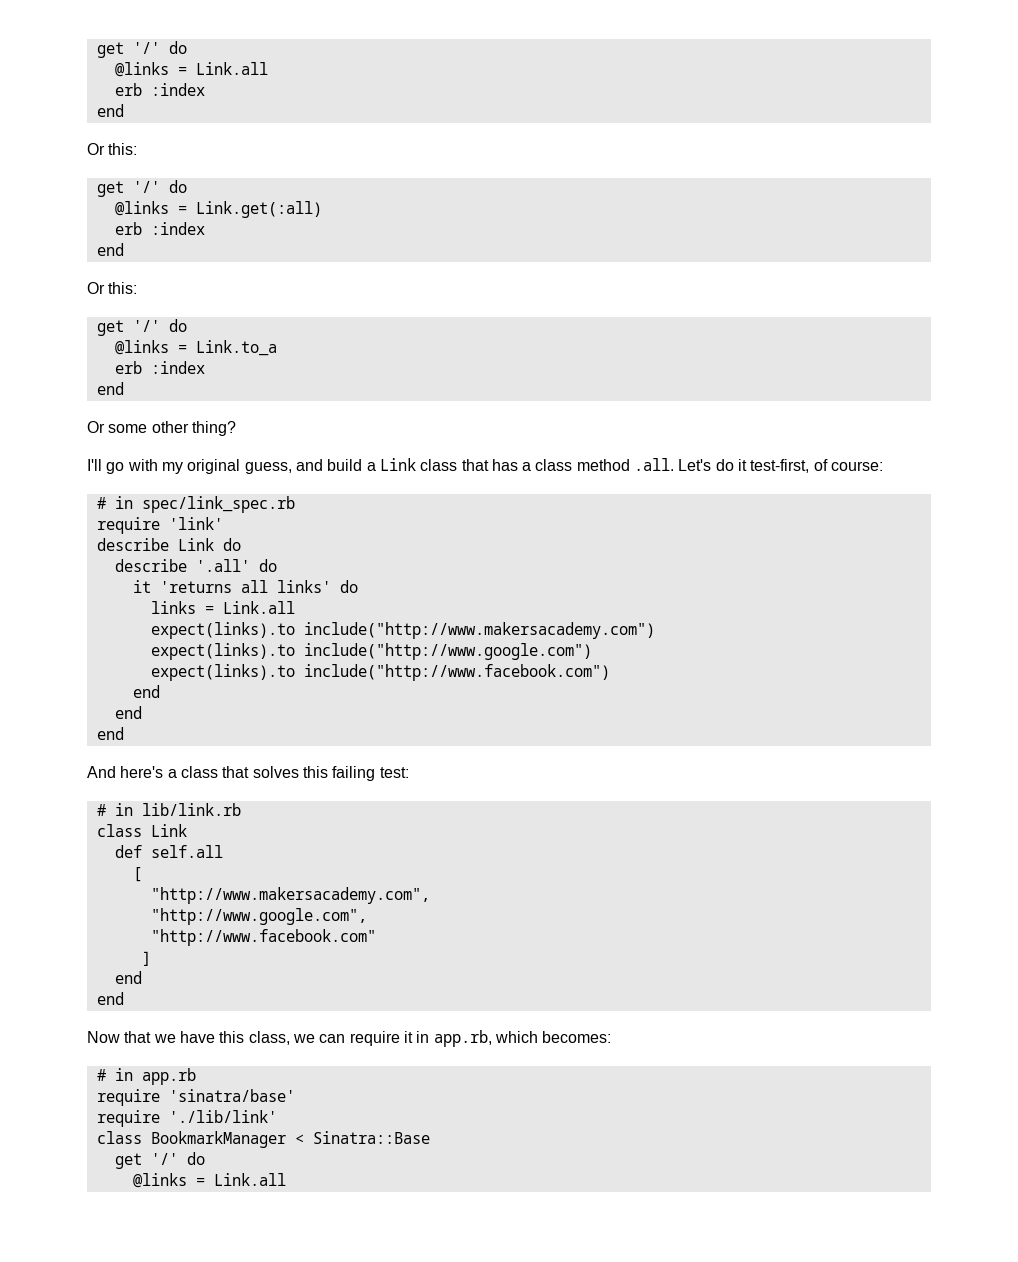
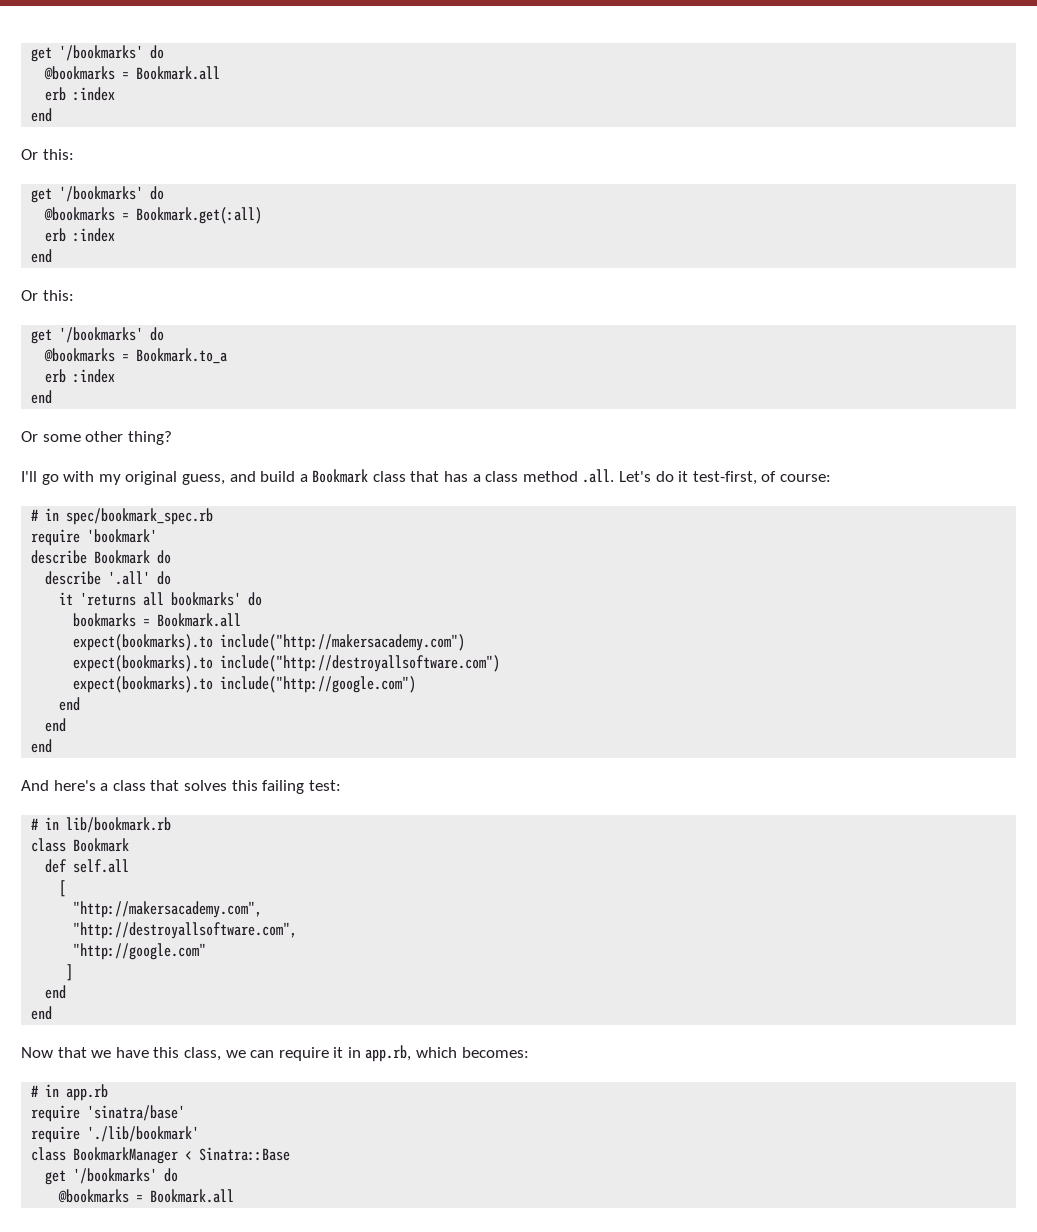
[96,41,187,58] [114,62,268,77] [114,83,205,96] [96,104,124,117] [87,143,138,155] [96,180,187,197] [114,201,322,218] [114,222,205,235] [96,243,124,256] [87,282,138,294] [96,319,187,336] [114,340,277,356] get '/' do // @links = Link.all // erb :index // end // Or this: // get '/' do // @links = Link.get(:all) // erb :index // end // Or this: // get '/' do // @links = Link.to_a -> [31,45,165,62] [44,66,221,80] [45,87,116,101] [31,108,53,122] [21,149,74,160] [31,186,165,203] [44,207,263,224] [45,228,116,242] [31,249,53,263] [21,290,74,301] [31,327,165,344] [44,348,228,364] get '/bookmarks' do // @bookmarks = Bookmark.all // erb :index // end // Or this: // get '/bookmarks' do // @bookmarks = Bookmark.get(:all) // erb :index // end // Or this: // get '/bookmarks' do // @bookmarks = Bookmark.to_a
[379,458,416,471] Link -> [312,469,369,483] Bookmark
[141,496,295,513] [96,517,223,534] [96,538,214,551] spec/link_spec.rb // require 'link' // describe Link -> [66,508,214,525] [31,529,158,546] [31,550,151,564] spec/bookmark_spec.rb // require 'bookmark' // describe Bookmark
[276,580,358,593] [150,601,295,614] [150,622,655,639] [150,643,592,660] [150,664,610,681] links' do // links = Link.all // expect(links).to include("http://www.makersacademy.com") // expect(links).to include("http://www.google.com") // expect(links).to include("http://www.facebook.com") -> [171,592,263,606] [73,613,242,627] [73,634,466,651] [73,655,501,672] [73,676,417,693] bookmarks' do // bookmarks = Bookmark.all // expect(bookmarks).to include("http://makersacademy.com") // expect(bookmarks).to include("http://destroyallsoftware.com") // expect(bookmarks).to include("http://google.com")
[141,803,241,816] [96,824,187,837] lib/link.rb // class Link -> [66,817,172,833] [31,838,130,852] lib/bookmark.rb // class Bookmark
[150,887,430,904] [150,908,367,925] [150,929,376,946] "http://www.makersacademy.com", // "http://www.google.com", // "http://www.facebook.com" -> [73,901,263,918] [73,922,298,939] [73,943,207,960] "http://makersacademy.com", // "http://destroyallsoftware.com", // "http://google.com"
[168,1110,277,1123] './lib/link' -> [87,1126,200,1142] './lib/bookmark'
[150,1152,205,1165] [132,1173,286,1188] '/' do // @links = Link.all -> [73,1168,179,1184] [58,1189,235,1203] '/bookmarks' do // @bookmarks = Bookmark.all

